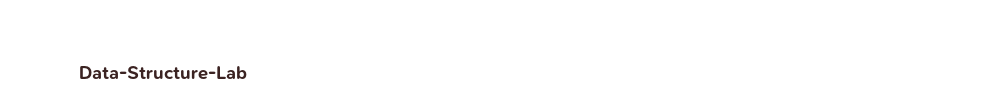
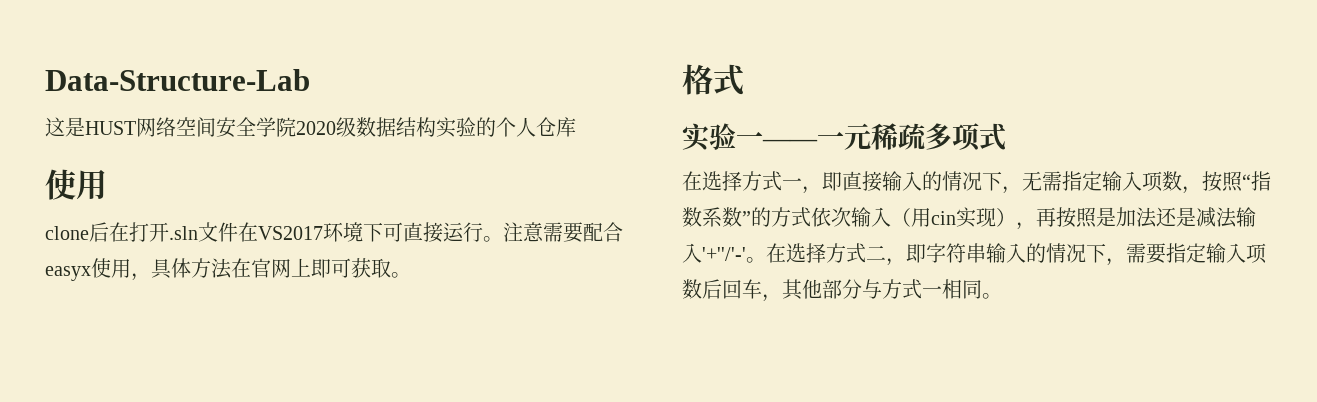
(247, 73) none -> [45,117,576,138] [45,169,107,200] [45,222,623,243] [45,258,411,281] [682,64,744,96] [682,123,1006,151] [682,171,1271,194] [682,207,1256,230] [682,243,1267,266] [682,279,1002,302] // 这是HUST网络空间安全学院2020级数据结构实验的个人仓库 // 使用 // clone后在打开.sln文件在VS2017环境下可直接运行。注意需要配合easyx使用，具体方法在官网上即可获取。 // 格式 // 实验一——一元稀疏多项式 // 在选择方式一，即直接输入的情况下，无需指定输入项数，按照“指数系数”的方式依次输入（用cin实现），再按照是加法还是减法输入'+''/'-'。在选择方式二，即字符串输入的情况下，需要指定输入项数后回车，其他部分与方式一相同。

